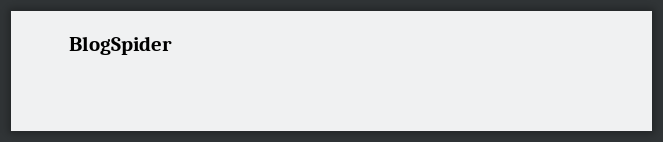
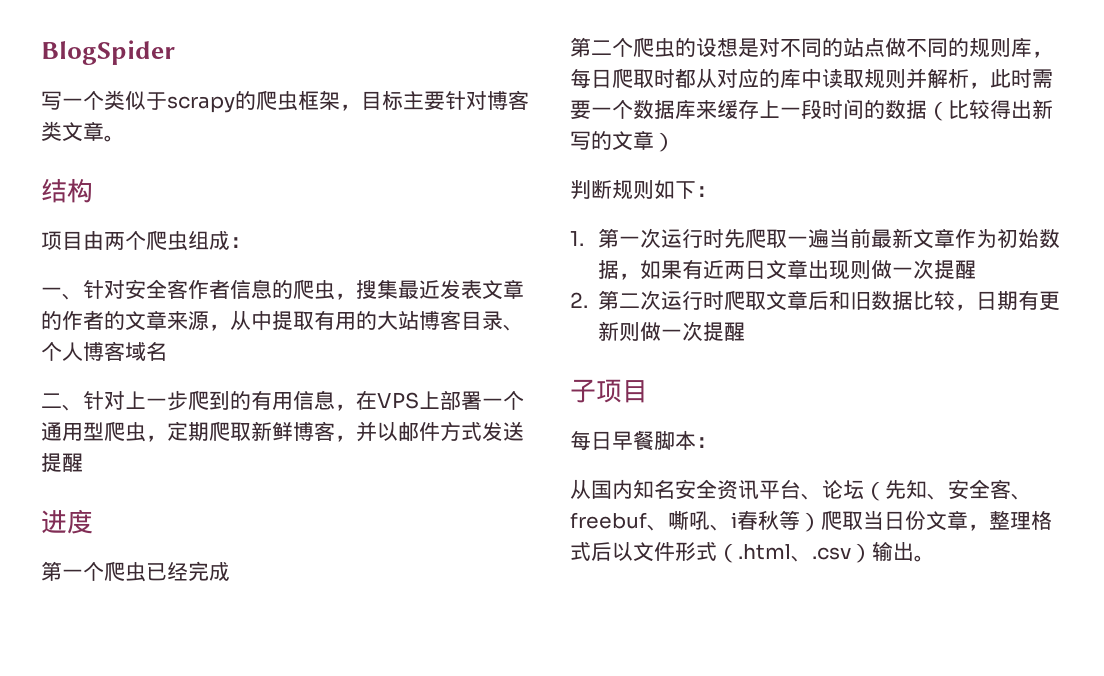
(172, 45) none -> [41,90,529,113] [41,121,125,142] [41,178,93,203] [41,230,251,251] [41,279,524,300] [41,310,524,331] [41,341,167,361] [41,390,524,411] [41,421,524,442] [41,453,83,472] [41,509,93,534] [41,561,230,582] [570,37,1053,58] [570,68,1053,89] [570,99,1053,121] [570,130,675,152] [570,180,717,199] [570,228,1061,249] [598,259,977,280] [570,290,1061,311] [598,321,746,341] [570,379,648,403] [570,430,717,451] [570,479,1032,501] [570,510,1052,532] [570,541,935,563] // 写一个类似于scrapy的爬虫框架，目标主要针对博客类文章。 // 结构 // 项目由两个爬虫组成： // 一、针对安全客作者信息的爬虫，搜集最近发表文章的作者的文章来源，从中提取有用的大站博客目录、个人博客域名 // 二、针对上一步爬到的有用信息，在VPS上部署一个通用型爬虫，定期爬取新鲜博客，并以邮件方式发送提醒 // 进度 // 第一个爬虫已经完成 // 第二个爬虫的设想是对不同的站点做不同的规则库，每日爬取时都从对应的库中读取规则并解析，此时需要一个数据库来缓存上一段时间的数据（比较得出新写的文章） // 判断规则如下： // 1.第一次运行时先爬取一遍当前最新文章作为初始数据，如果有近两日文章出现则做一次提醒 // 2.第二次运行时爬取文章后和旧数据比较，日期有更新则做一次提醒 // 子项目 // 每日早餐脚本： // 从国内知名安全资讯平台、论坛（先知、安全客、freebuf、嘶吼、i春秋等）爬取当日份文章，整理格式后以文件形式（.html、.csv）输出。

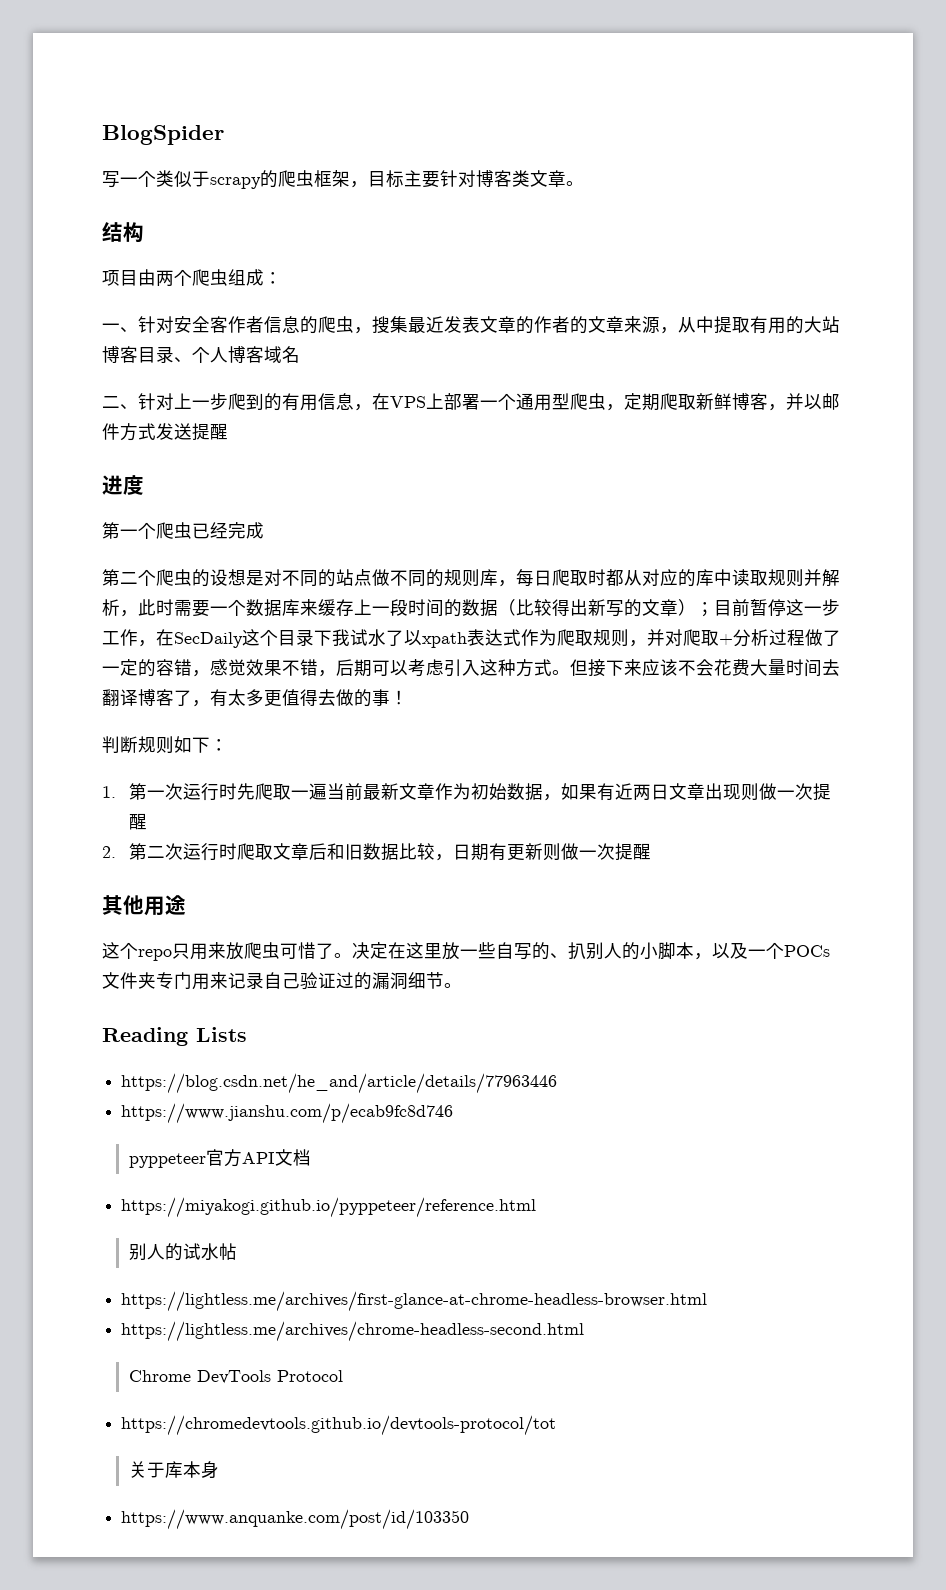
(675, 142) none -> [696,599,840,617] [102,629,841,648] [102,659,840,677] [102,689,408,707] ；目前暂停这一步工作，在SecDaily这个目录下我试水了以xpath表达式作为爬取规则，并对爬取+分析过程做了一定的容错，感觉效果不错，后期可以考虑引入这种方式。但接下来应该不会花费大量时间去翻译博客了，有太多更值得去做的事！
[570,379,648,403] [570,430,717,451] [570,479,1032,501] [570,510,1052,532] [570,541,935,563] 子项目 // 每日早餐脚本： // 从国内知名安全资讯平台、论坛（先知、安全客、freebuf、嘶吼、i春秋等）爬取当日份文章，整理格式后以文件形式（.html、.csv）输出。 -> [102,895,186,916] [102,942,830,961] [102,972,462,990] [102,1027,247,1046] [121,1073,558,1094] [121,1103,454,1124] [128,1149,311,1168] [121,1197,537,1218] [128,1243,237,1261] [121,1291,708,1312] [121,1321,585,1342] [128,1370,343,1384] [121,1415,557,1436] [128,1461,219,1479] [121,1509,470,1530] 其他用途 // 这个repo只用来放爬虫可惜了。决定在这里放一些自写的、扒别人的小脚本，以及一个POCs文件夹专门用来记录自己验证过的漏洞细节。 // Reading Lists // https://blog.csdn.net/he_and/article/details/77963446 // https://www.jianshu.com/p/ecab9fc8d746 // pyppeteer官方API文档 // https://miyakogi.github.io/pyppeteer/reference.html // 别人的试水帖 // https://lightless.me/archives/first-glance-at-chrome-headless-browser.html // https://lightless.me/archives/chrome-headless-second.html // Chrome DevTools Protocol // https://chromedevtools.github.io/devtools-protocol/tot // 关于库本身 // https://www.anquanke.com/post/id/103350

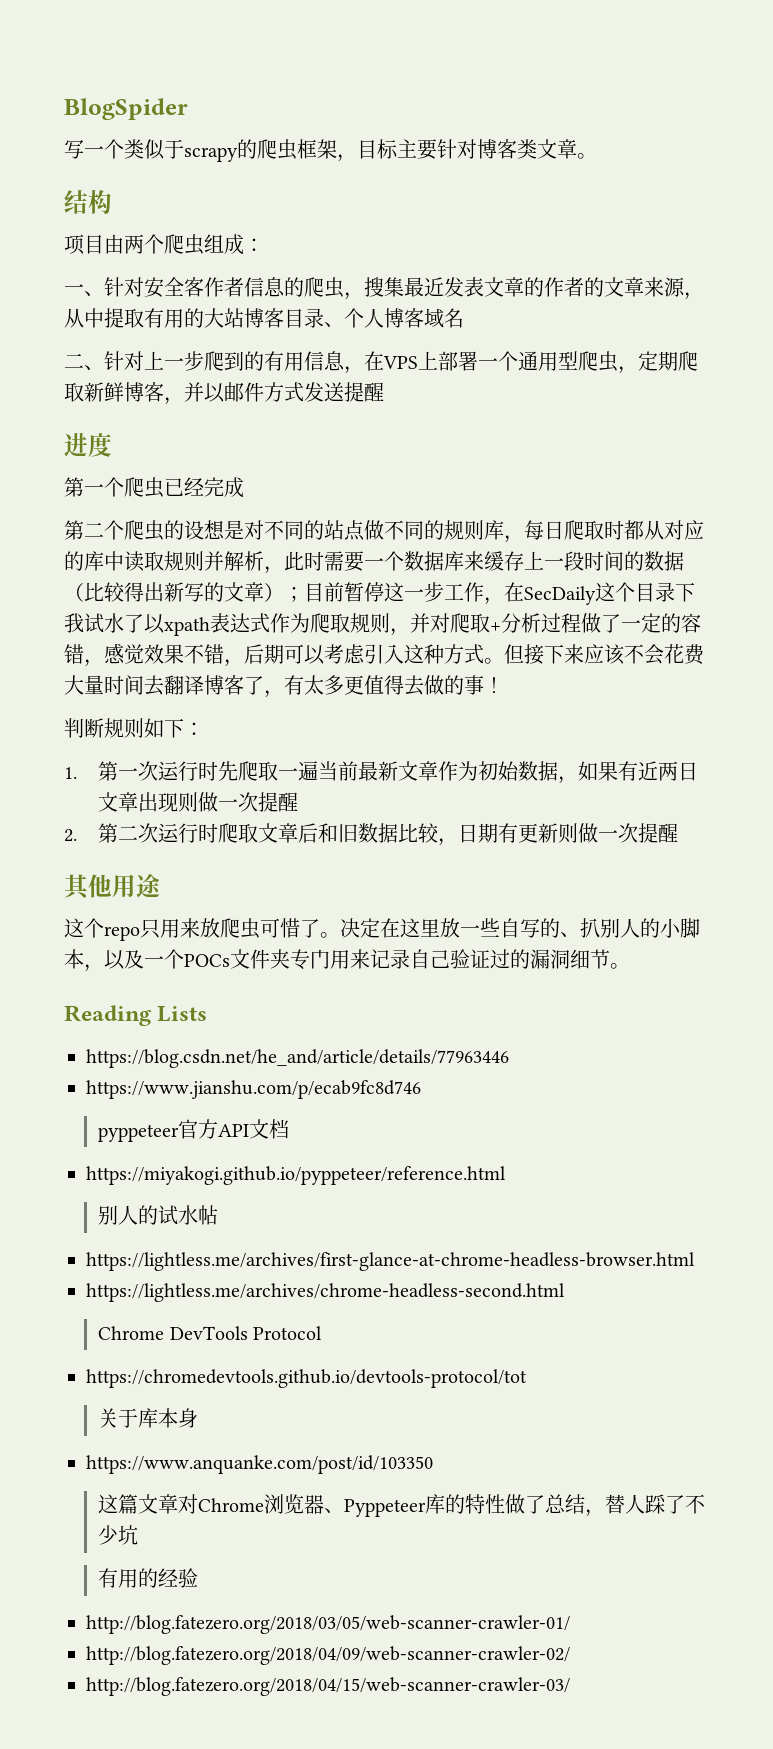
(470, 1519) none -> [98,1494,706,1517] [98,1525,139,1545] [98,1568,199,1588] [86,1615,570,1634] [86,1646,570,1665] [86,1677,570,1696] // 这篇文章对Chrome浏览器、Pyppeteer库的特性做了总结，替人踩了不少坑 // 有用的经验 // http://blog.fatezero.org/2018/03/05/web-scanner-crawler-01/ // http://blog.fatezero.org/2018/04/09/web-scanner-crawler-02/ // http://blog.fatezero.org/2018/04/15/web-scanner-crawler-03/

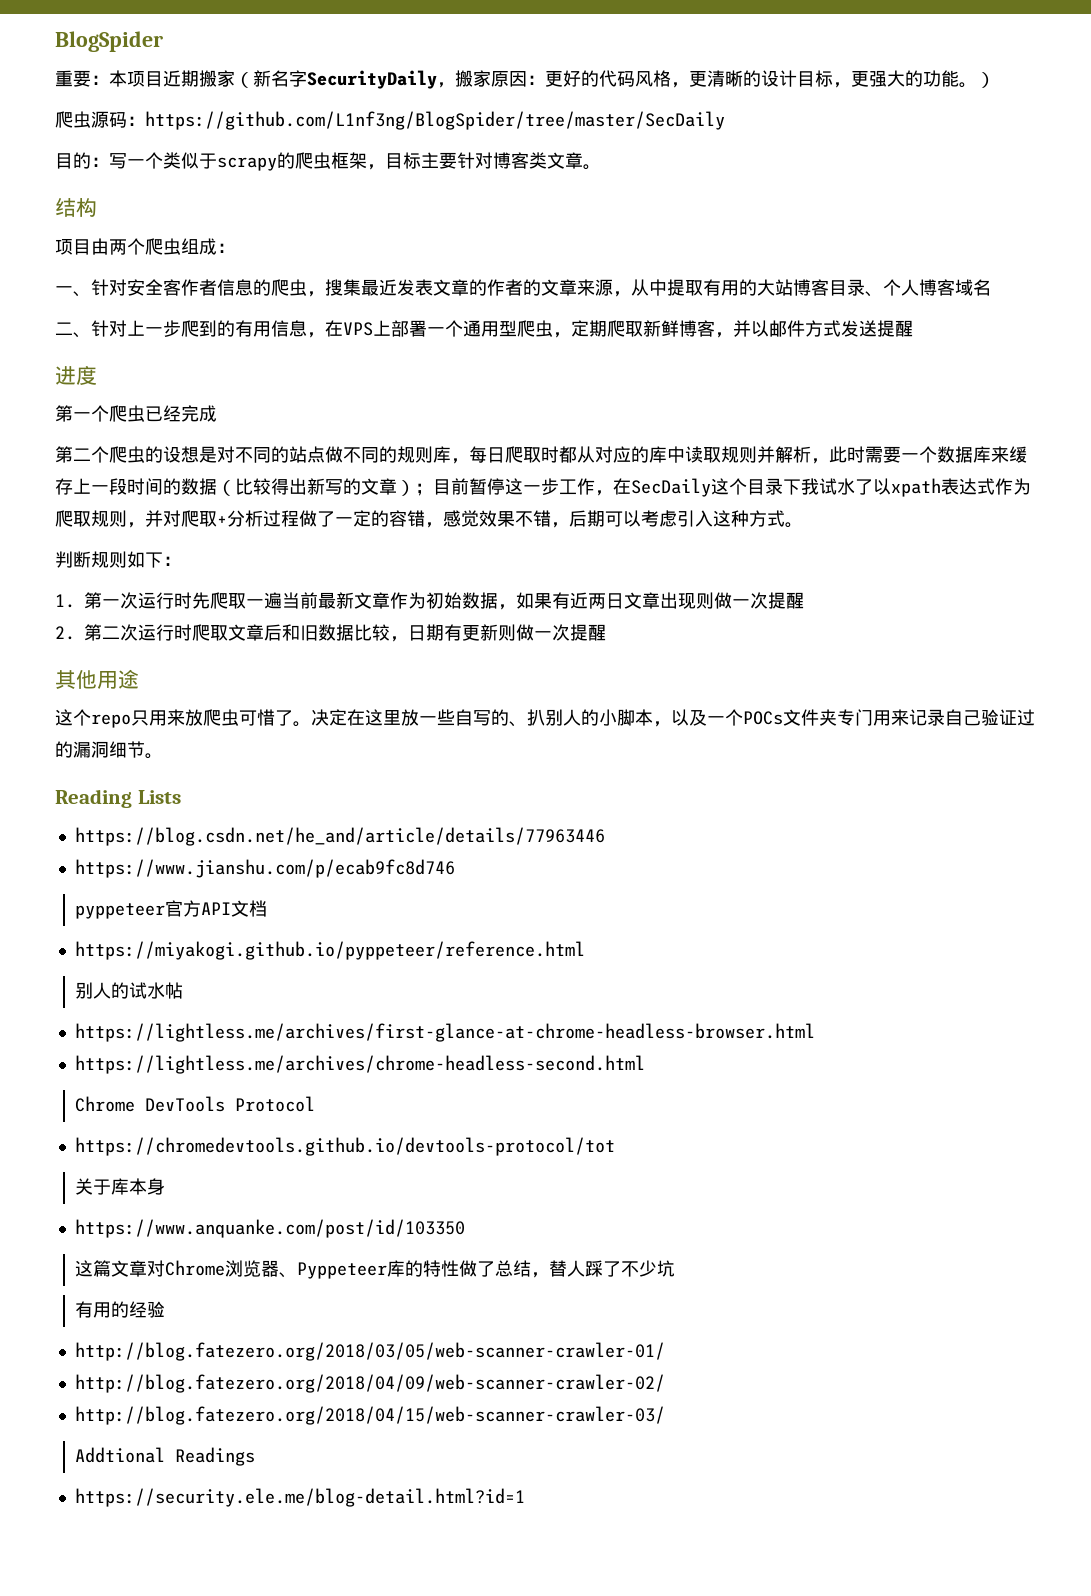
(188, 109) none -> [55,70,995,89] [55,111,725,130] [55,152,109,169] 重要：本项目近期搬家（新名字SecurityDaily，搬家原因：更好的代码风格，更清晰的设计目标，更强大的功能。） // 爬虫源码：https://github.com/L1nf3ng/BlogSpider/tree/master/SecDaily // 目的：
[504,644,705,665] [64,675,504,698] 但接下来应该不会花费大量时间去翻译博客了，有太多更值得去做的事！ -> (803, 525) none
(570, 1686) none -> [75,1447,256,1466] [74,1488,525,1507] // Addtional Readings // https://security.ele.me/blog-detail.html?id=1

